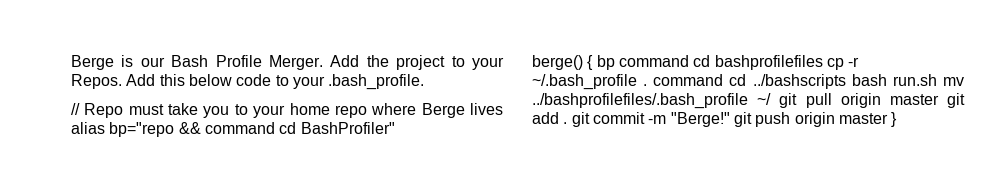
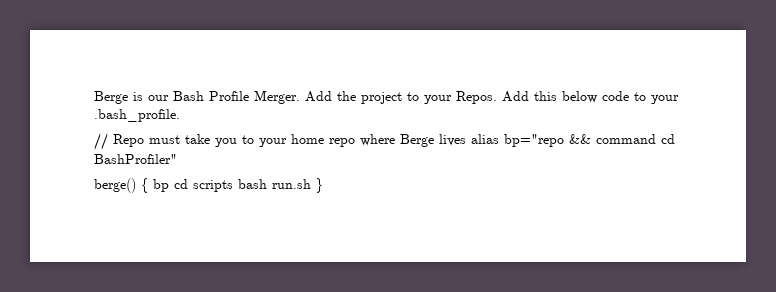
[618,55,860,70] [532,74,964,90] [532,93,965,109] [532,112,888,127] command cd bashprofilefiles cp -r ~/.bash_profile . command cd ../bashscripts bash run.sh mv ../bashprofilefiles/.bash_profile ~/ git pull origin master git add . git commit -m "Berge!" git push origin master -> [174,179,311,192] cd scripts bash run.sh

